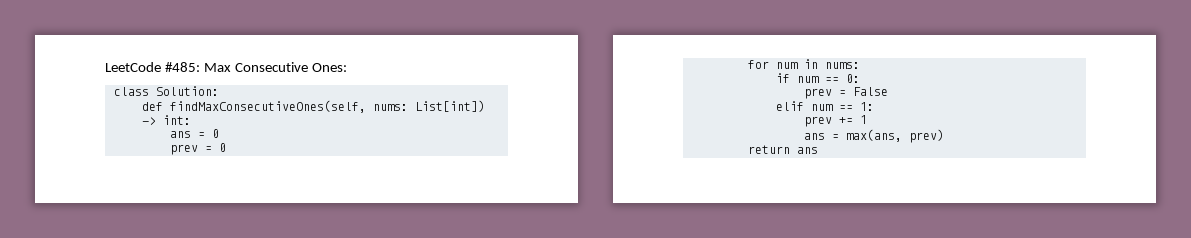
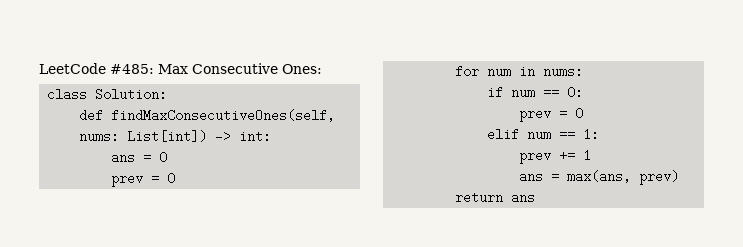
[852,87,888,96] False -> [575,107,584,120] 0

